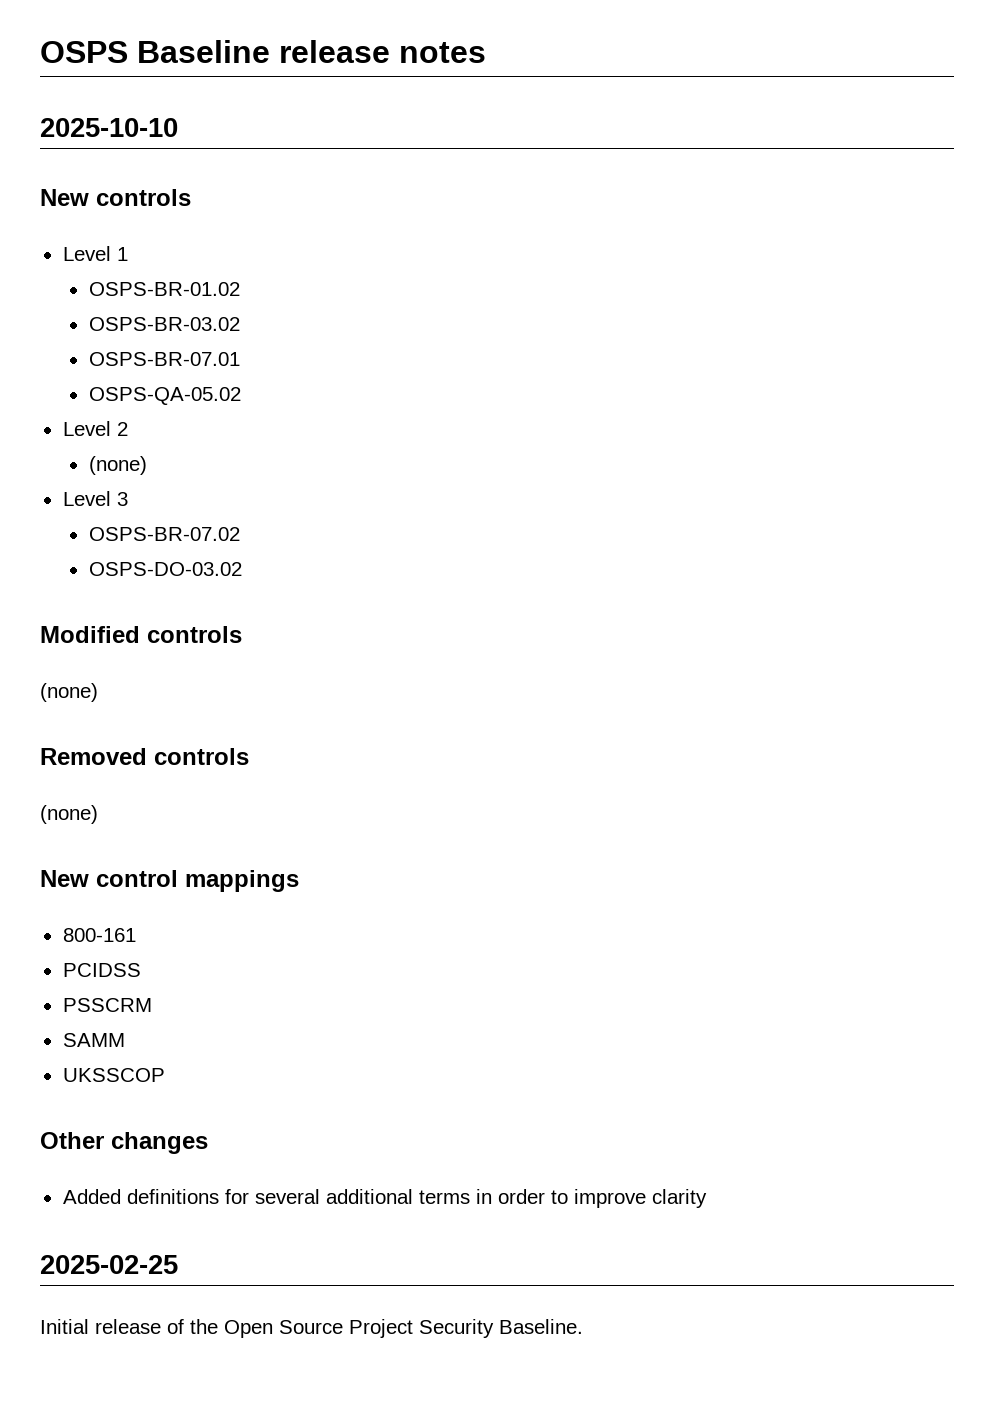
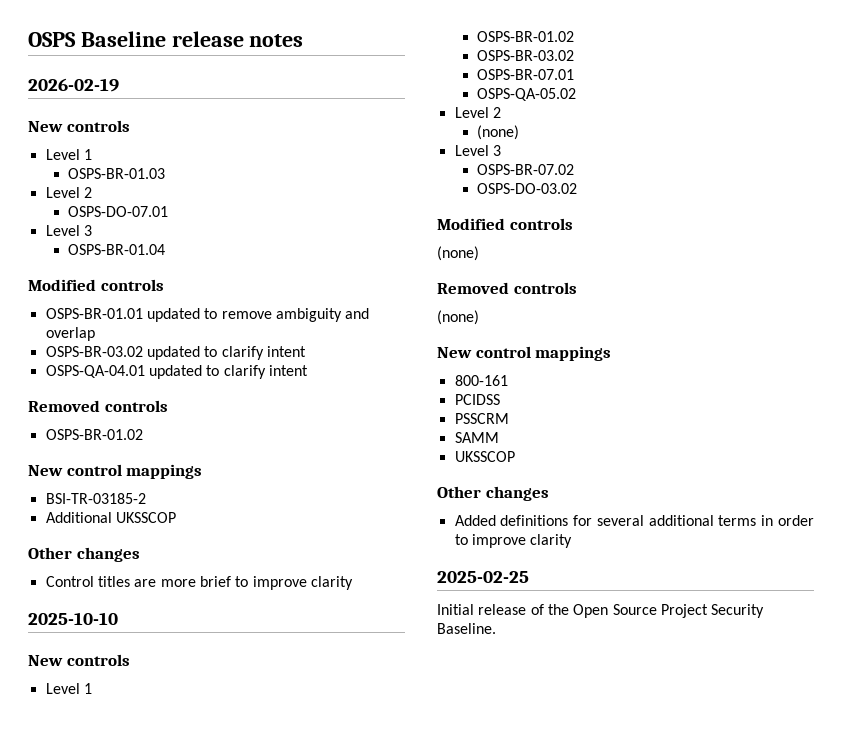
(486, 52) none -> [28,78,119,92] [28,120,130,132] [45,149,92,160] [68,168,166,179] [45,187,92,198] [68,206,169,217] [45,225,92,236] [68,244,166,255] [28,279,164,291] [45,308,370,322] [45,327,95,341] [45,346,306,360] [45,365,308,379] [28,400,168,412] [45,429,143,440] [28,464,203,479] [45,493,146,504] [45,512,176,523] [28,547,140,562] [45,576,353,590] // 2026-02-19 // New controls // Level 1 // OSPS-BR-01.03 // Level 2 // OSPS-DO-07.01 // Level 3 // OSPS-BR-01.04 // Modified controls // OSPS-BR-01.01 updated to remove ambiguity and overlap // OSPS-BR-03.02 updated to clarify intent // OSPS-QA-04.01 updated to clarify intent // Removed controls // OSPS-BR-01.02 // New control mappings // BSI-TR-03185-2 // Additional UKSSCOP // Other changes // Control titles are more brief to improve clarity

